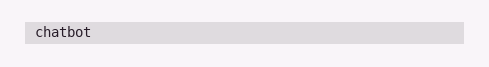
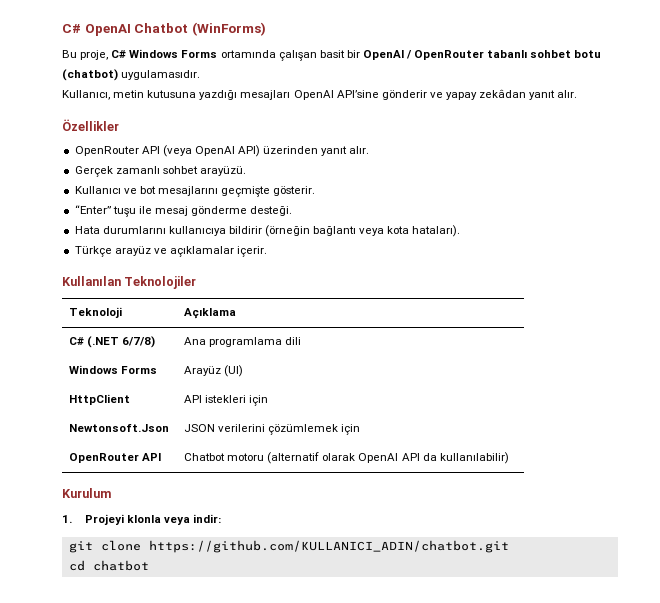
(34, 31) none -> [62,22,266,36] [62,49,602,61] [62,69,201,81] [62,89,578,100] [62,119,119,131] [74,145,370,157] [74,166,246,177] [74,186,316,197] [74,205,293,217] [74,225,461,237] [74,246,268,257] [62,276,197,289] [69,307,123,318] [184,308,237,319] [69,336,156,348] [184,337,302,347] [69,365,158,374] [184,365,244,377] [69,394,131,405] [184,395,269,406] [69,424,170,432] [184,424,361,435] [69,453,162,463] [184,452,509,464] [62,488,111,498] [62,514,222,525] [68,540,509,553] [68,560,85,571] C# OpenAI Chatbot (WinForms) // Bu proje, C# Windows Forms ortamında çalışan basit bir OpenAI / OpenRouter tabanlı sohbet botu (chatbot) uygulamasıdır. // Kullanıcı, metin kutusuna yazdığı mesajları OpenAI API’sine gönderir ve yapay zekâdan yanıt alır. // Özellikler // OpenRouter API (veya OpenAI API) üzerinden yanıt alır. // Gerçek zamanlı sohbet arayüzü. // Kullanıcı ve bot mesajlarını geçmişte gösterir. // “Enter” tuşu ile mesaj gönderme desteği. // Hata durumlarını kullanıcıya bildirir (örneğin bağlantı veya kota hataları). // Türkçe arayüz ve açıklamalar içerir. // Kullanılan Teknolojiler // Teknoloji | Açıklama // C# (.NET 6/7/8) | Ana programlama dili // Windows Forms | Arayüz (UI) // HttpClient | API istekleri için // Newtonsoft.Json | JSON verilerini çözümlemek için // OpenRouter API | Chatbot motoru (alternatif olarak OpenAI API da kullanılabilir) // Kurulum // 1. Projeyi klonla veya indir: // git clone https://github.com/KULLANICI_ADIN/chatbot.git // cd

